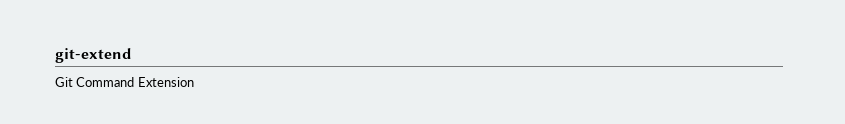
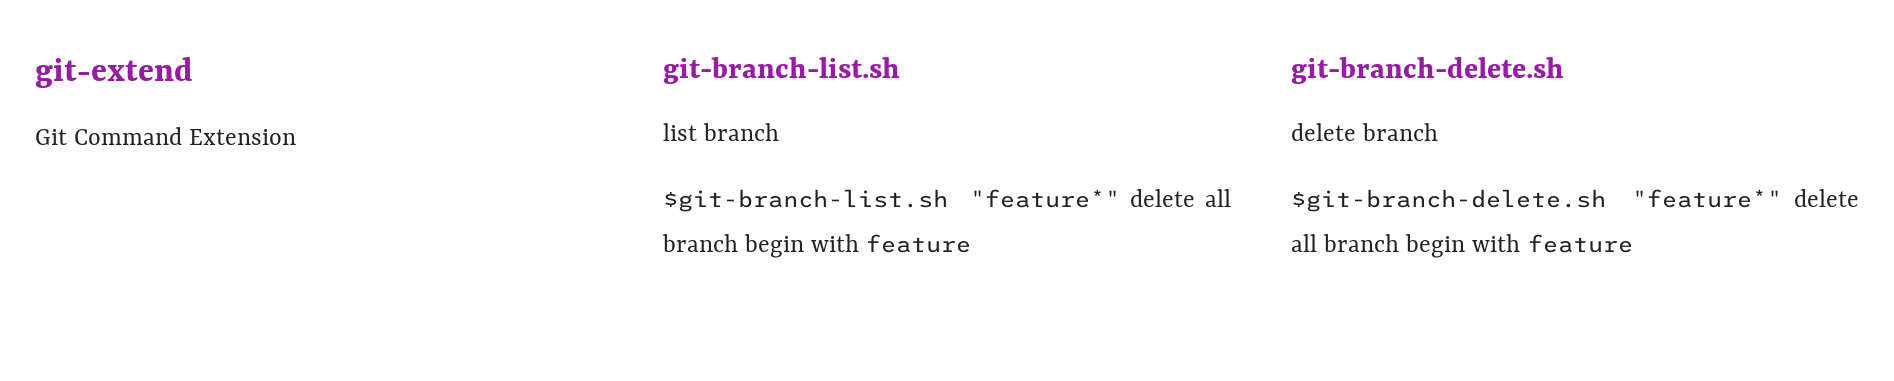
(194, 82) none -> [663,57,900,84] [663,123,780,141] [663,189,1231,212] [662,234,972,258] [1291,57,1564,84] [1291,123,1439,141] [1291,189,1859,212] [1291,234,1633,258] // git-branch-list.sh // list branch // $git-branch-list.sh "feature*" delete all branch begin with feature // git-branch-delete.sh // delete branch // $git-branch-delete.sh "feature*" delete all branch begin with feature

